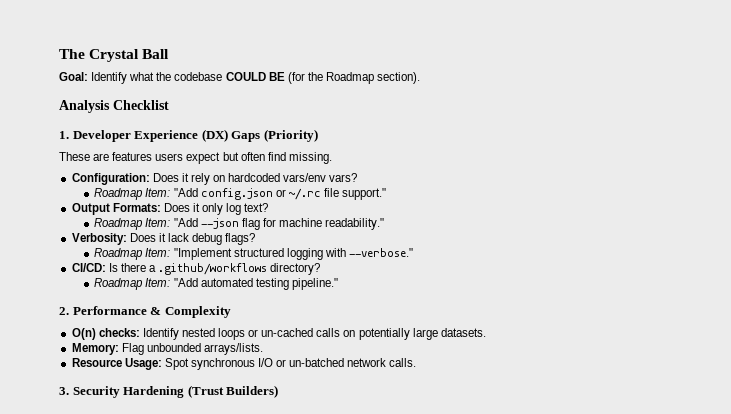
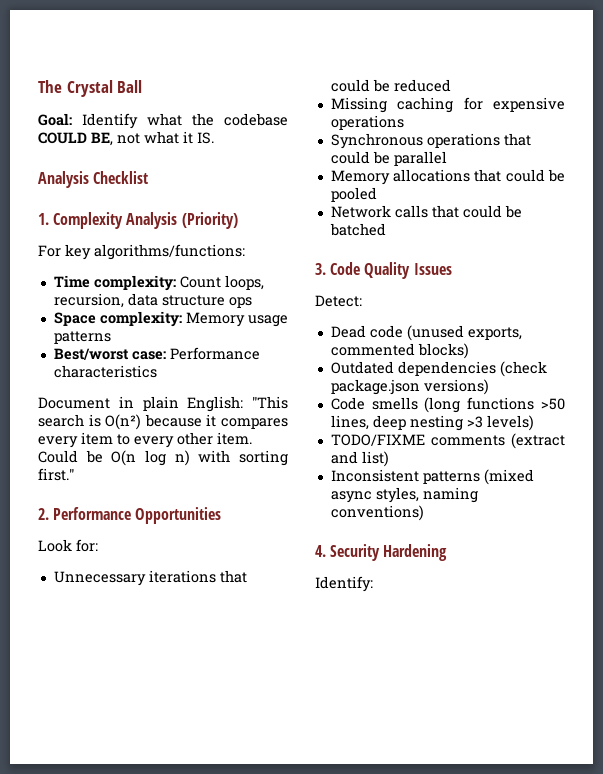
[268,72,421,84] [59,100,169,113] [59,129,318,142] [59,152,332,164] [71,173,358,185] [94,188,387,200] [71,203,269,215] [94,218,385,230] [71,233,256,245] [94,248,414,260] [71,263,321,275] [94,278,338,290] [59,306,231,318] [71,328,486,340] [71,343,263,355] [71,358,417,370] [59,387,69,395] BE (for the Roadmap section). // Analysis Checklist // 1. Developer Experience (DX) Gaps (Priority) // These are features users expect but often find missing. // Configuration: Does it rely on hardcoded vars/env vars? // Roadmap Item: "Add config.json or ~/.rc file support." // Output Formats: Does it only log text? // Roadmap Item: "Add --json flag for machine readability." // Verbosity: Does it lack debug flags? // Roadmap Item: "Implement structured logging with --verbose." // CI/CD: Is there a .github/workflows directory? // Roadmap Item: "Add automated testing pipeline." // 2. Performance & Complexity // O(n) checks: Identify nested loops or un-cached calls on potentially large datasets. // Memory: Flag unbounded arrays/lists. // Resource Usage: Spot synchronous I/O or un-batched network calls. // 3. -> [91,131,214,146] [38,171,149,188] [38,212,238,229] [38,244,245,260] [53,275,264,291] [53,293,252,308] [53,311,288,327] [53,331,111,344] [53,347,260,360] [53,365,157,378] [38,396,288,412] [38,414,288,430] [38,432,252,448] [38,450,288,466] [38,468,74,481] [38,507,222,524] [38,539,98,552] [53,570,247,586] [330,79,451,92] [330,97,565,113] [330,115,404,130] [330,133,531,149] [330,151,447,166] [330,169,565,185] [330,187,377,202] [330,205,522,218] [329,223,386,236] [315,262,452,279] [315,295,362,307] [330,325,522,341] [330,343,469,359] [330,361,547,377] [330,379,489,395] [330,397,565,413] [330,415,534,431] [330,433,565,449] [330,451,389,467] [330,469,534,485] [330,487,478,503] [330,505,424,521] [315,545,326,557] BE, not what it IS. // Analysis Checklist // 1. Complexity Analysis (Priority) // For key algorithms/functions: // Time complexity: Count loops, recursion, data structure ops // Space complexity: Memory usage patterns // Best/worst case: Performance characteristics // Document in plain English: "This search is O(n²) because it compares every item to every other item. Could be O(n log n) with sorting first." // 2. Performance Opportunities // Look for: // Unnecessary iterations that could be reduced // Missing caching for expensive operations // Synchronous operations that could be parallel // Memory allocations that could be pooled // Network calls that could be batched // 3. Code Quality Issues // Detect: // Dead code (unused exports, commented blocks) // Outdated dependencies (check package.json versions) // Code smells (long functions >50 lines, deep nesting >3 levels) // TODO/FIXME comments (extract and list) // Inconsistent patterns (mixed async styles, naming conventions) // 4.
[187,385,279,398] (Trust Builders) -> [315,576,373,592] // Identify:

